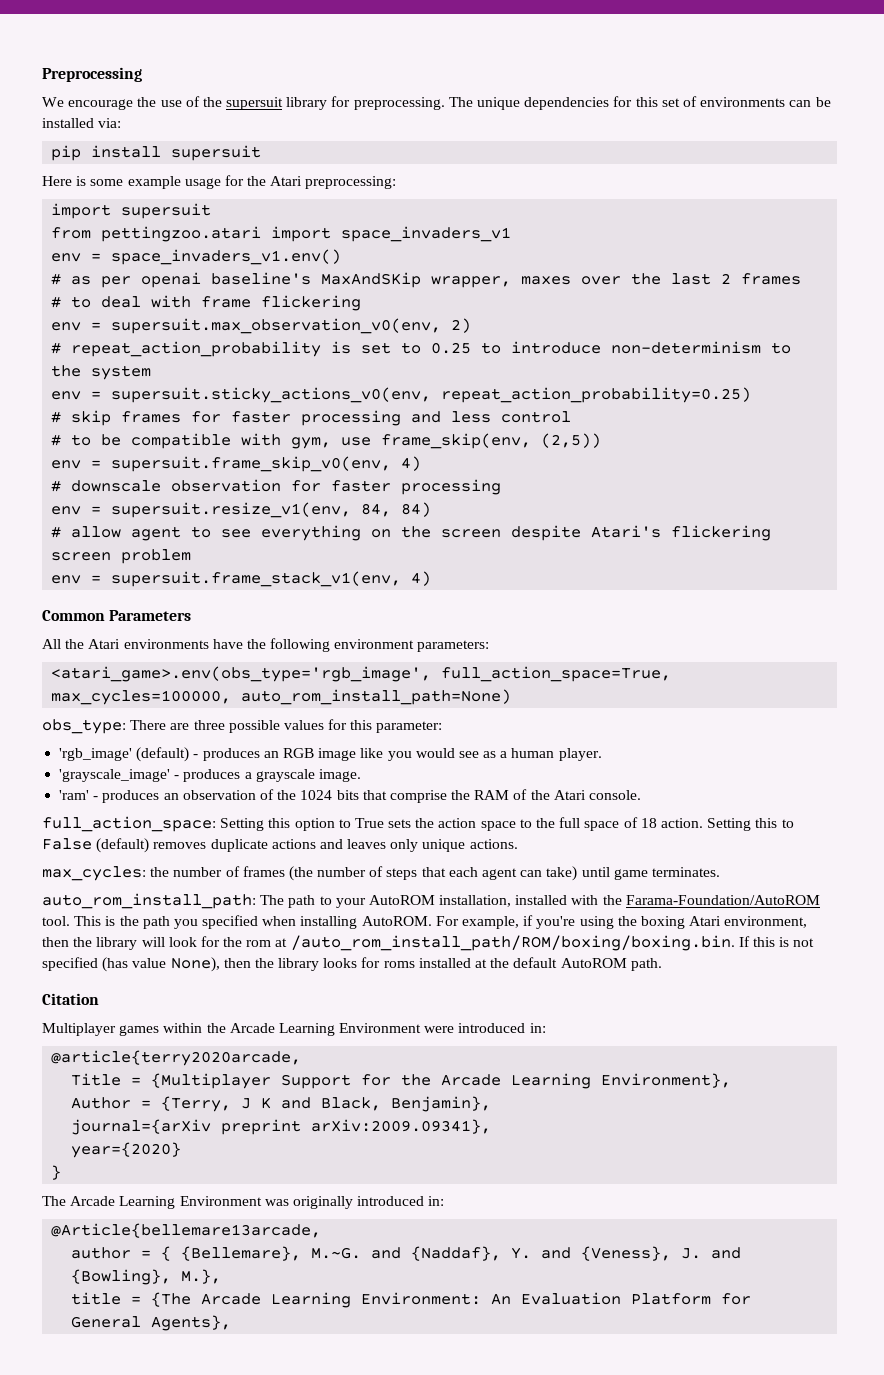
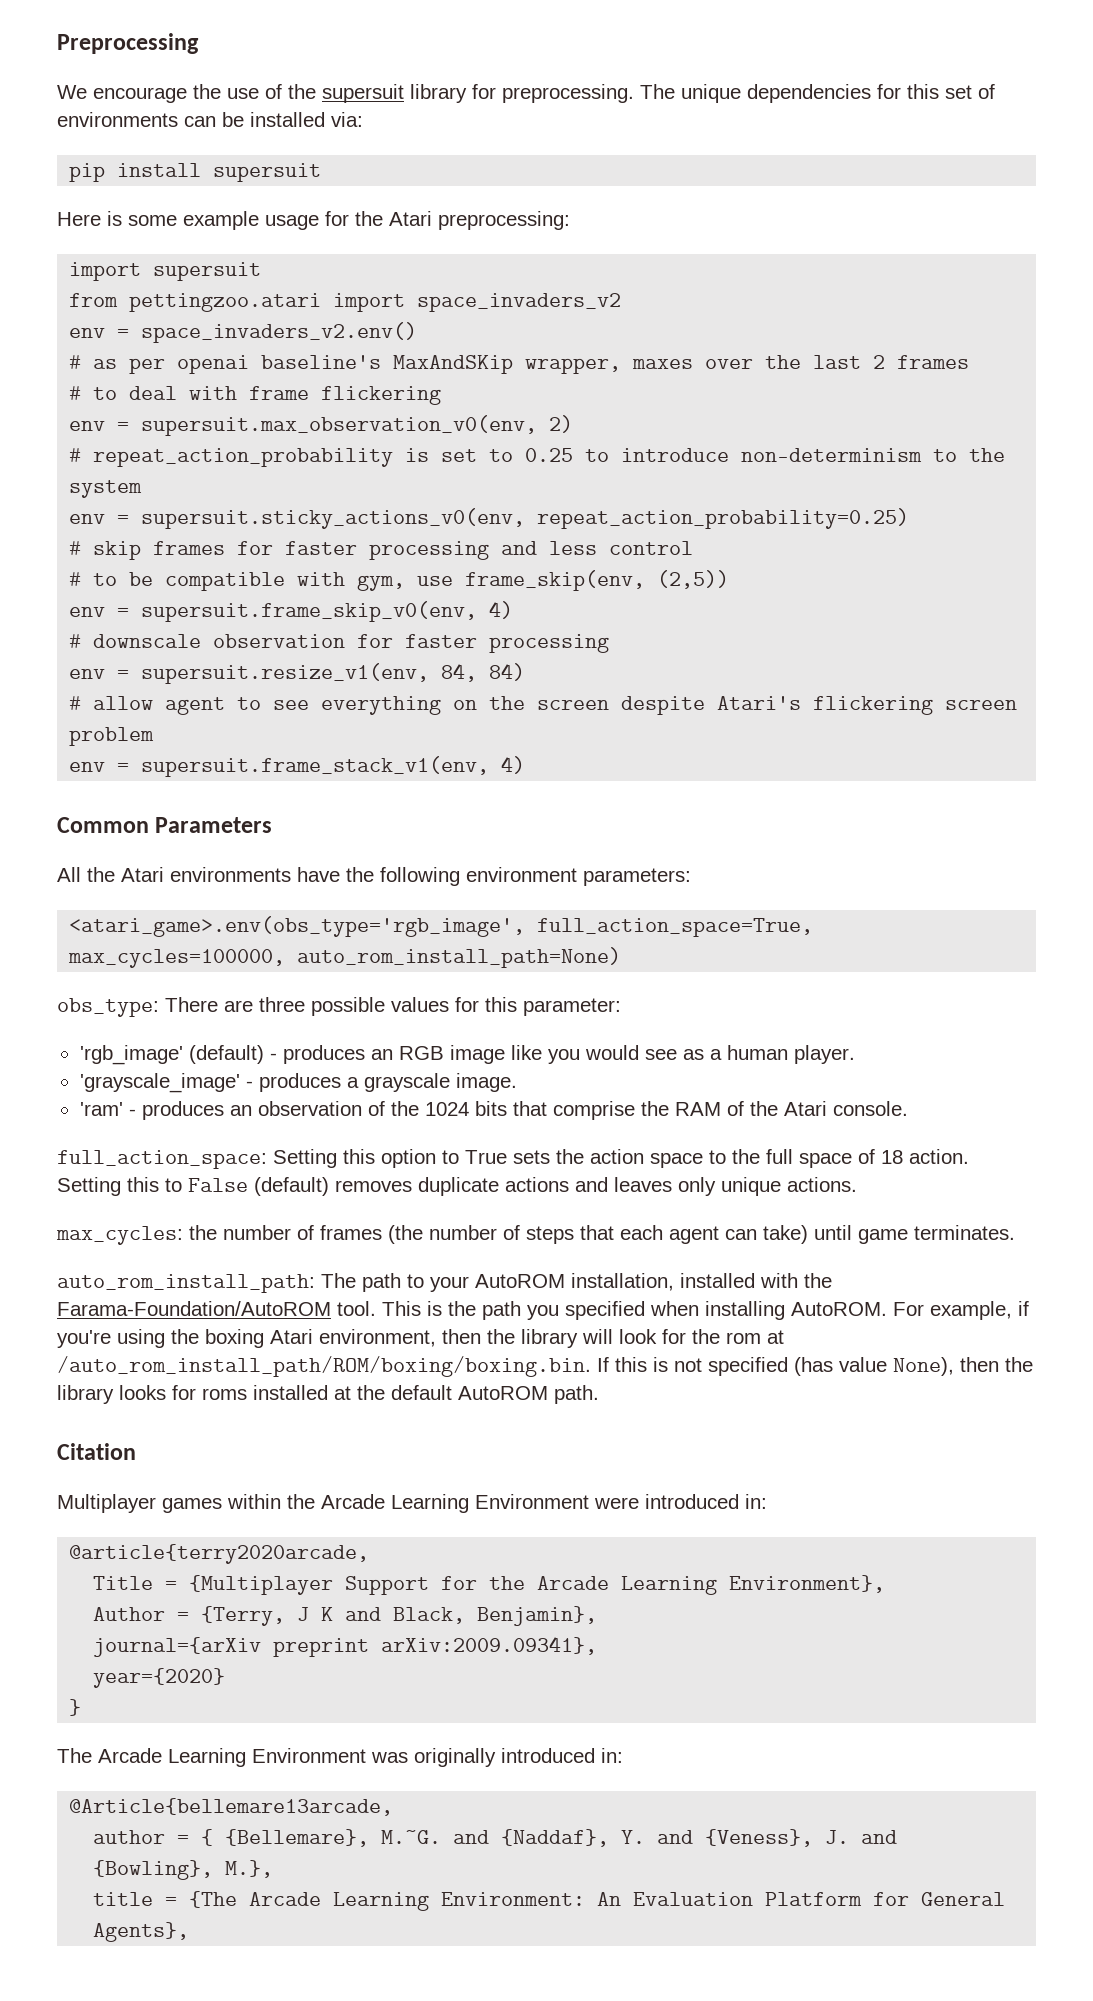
[341,226,512,242] [51,249,342,265] space_invaders_v1 // env = space_invaders_v1.env() -> [417,293,622,312] [69,322,418,343] space_invaders_v2 // env = space_invaders_v2.env()

